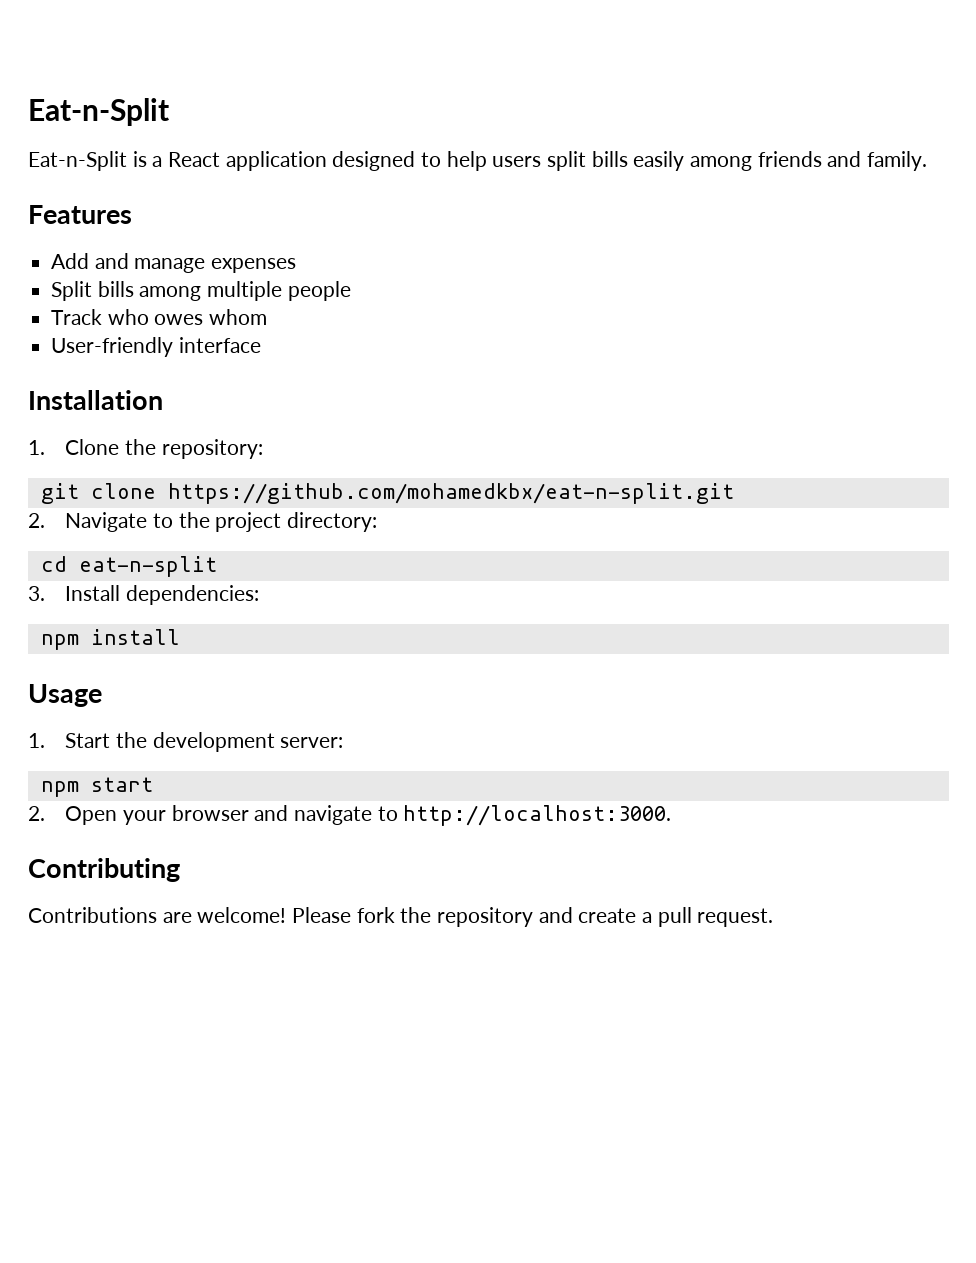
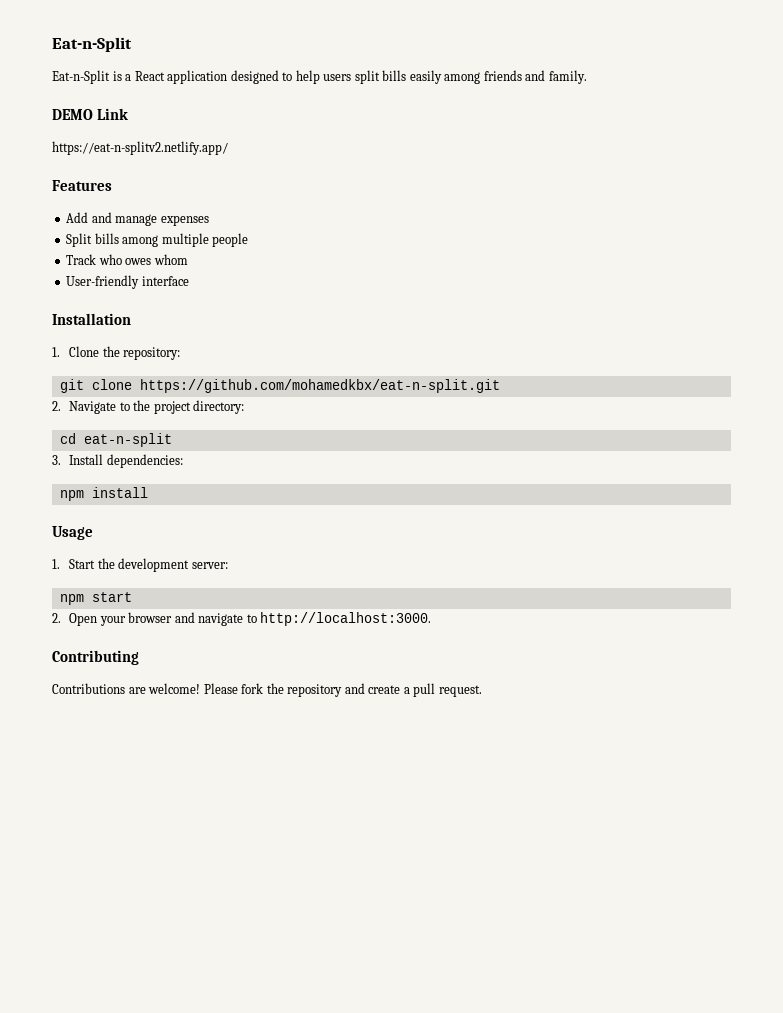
(928, 161) none -> [52,108,129,120] [52,141,228,155] // DEMO Link // https://eat-n-splitv2.netlify.app/

